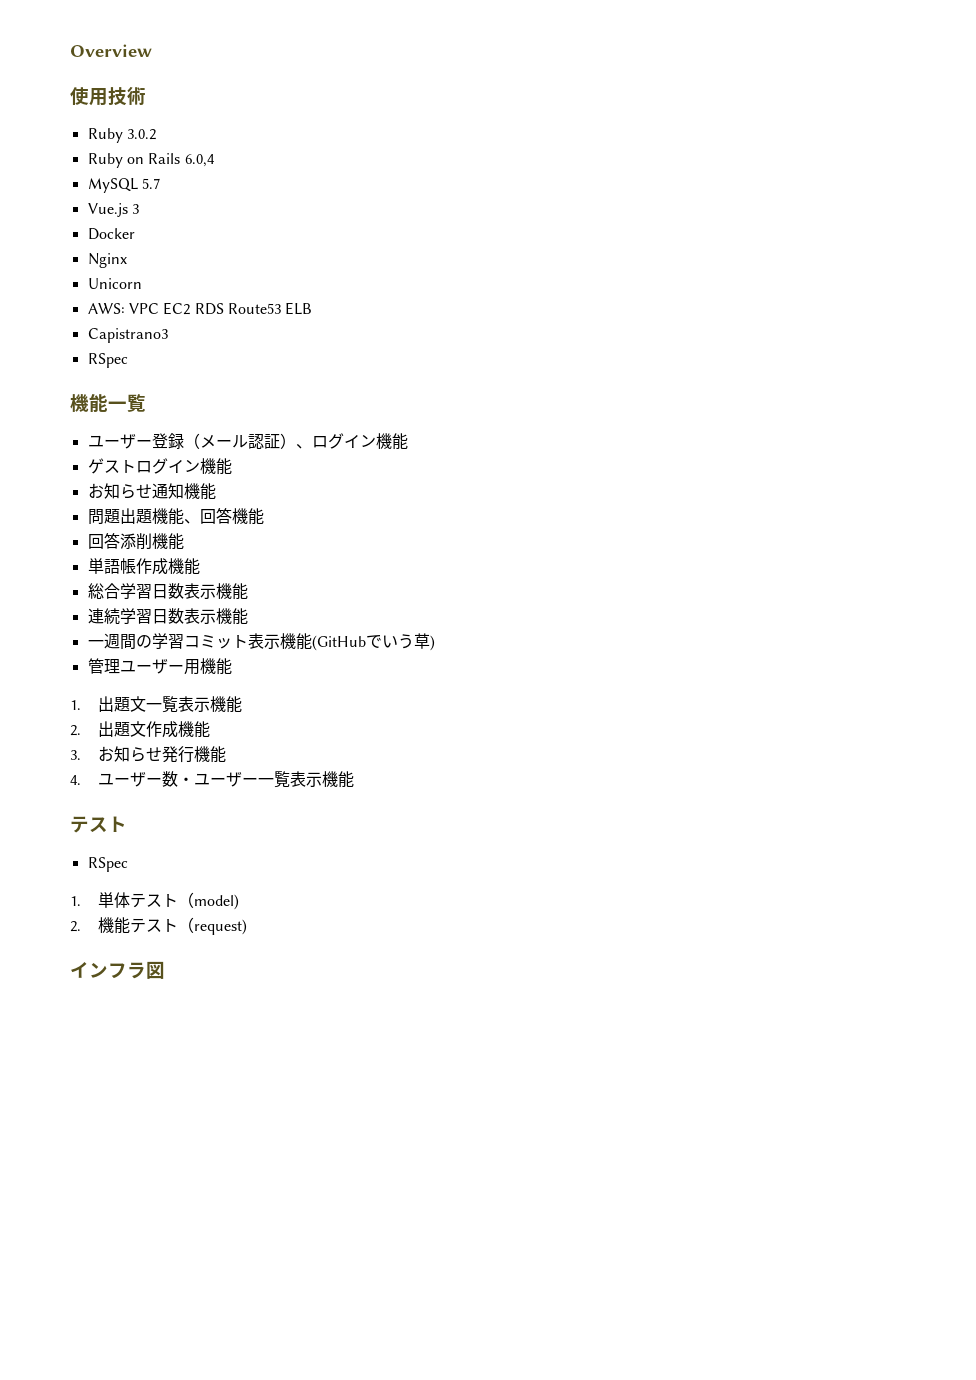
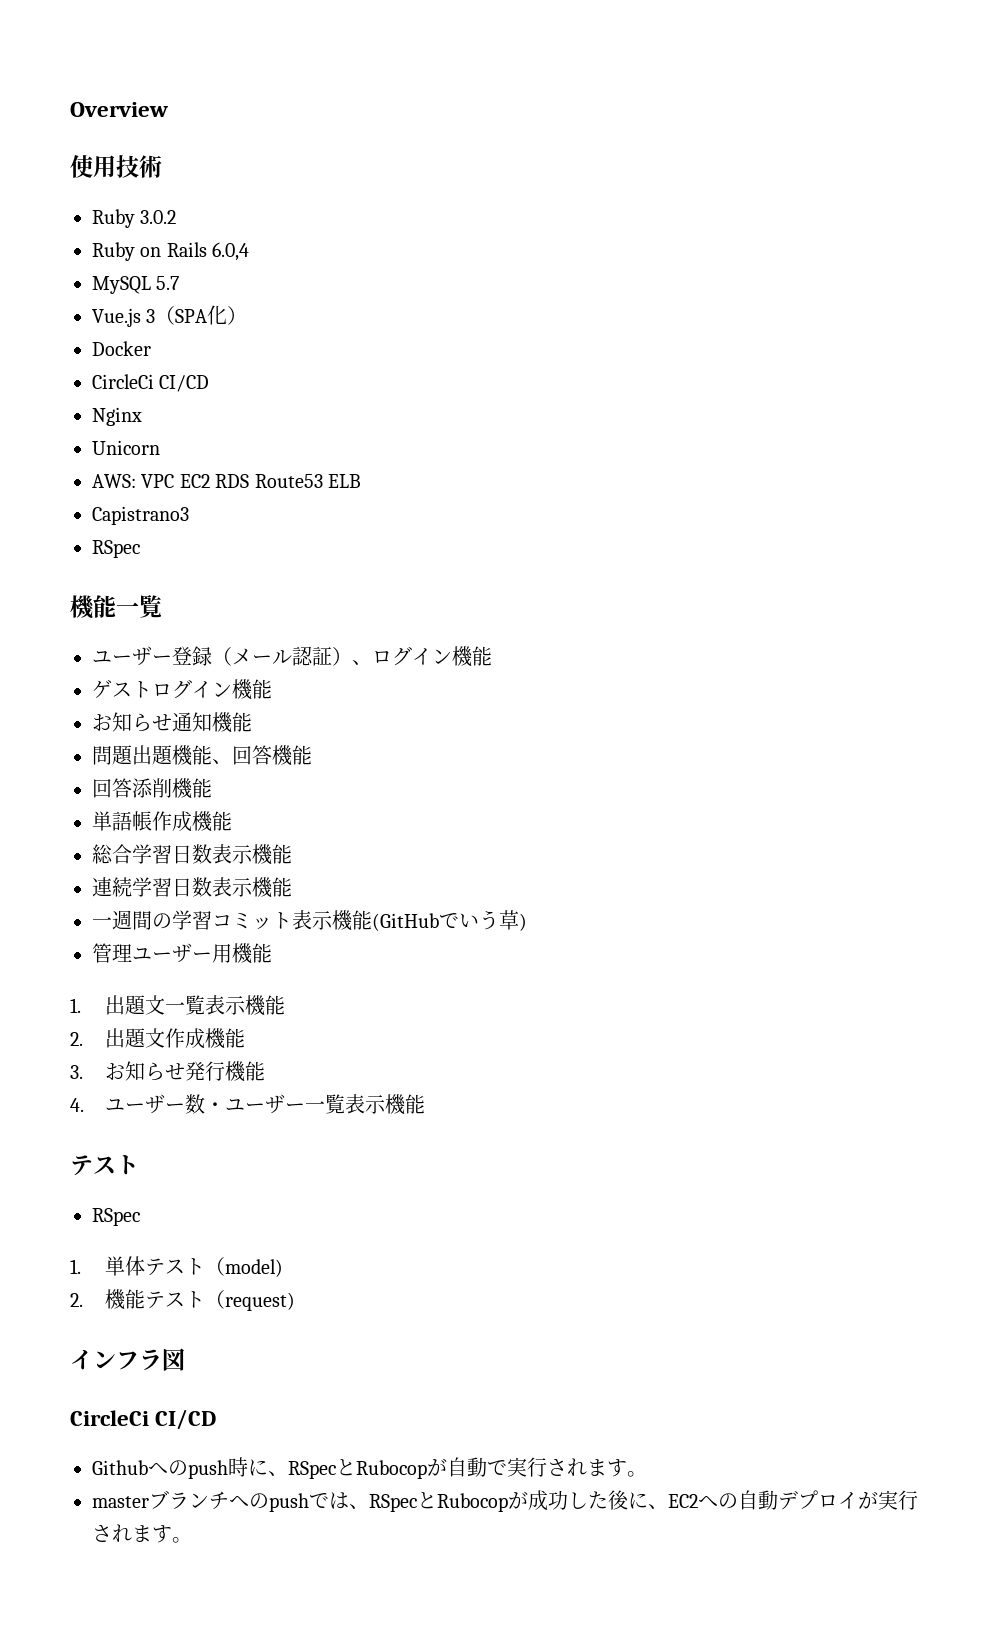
(139, 209) none -> [155,305,248,325] （SPA化）
(135, 234) none -> [92,374,210,392] // CircleCi CI/CD
(165, 970) none -> [70,1409,217,1430] [92,1457,647,1479] [92,1490,918,1512] [92,1524,192,1543] // CircleCi CI/CD // Githubへのpush時に、RSpecとRubocopが自動で実行されます。 // masterブランチへのpushでは、RSpecとRubocopが成功した後に、EC2への自動デプロイが実行されます。

